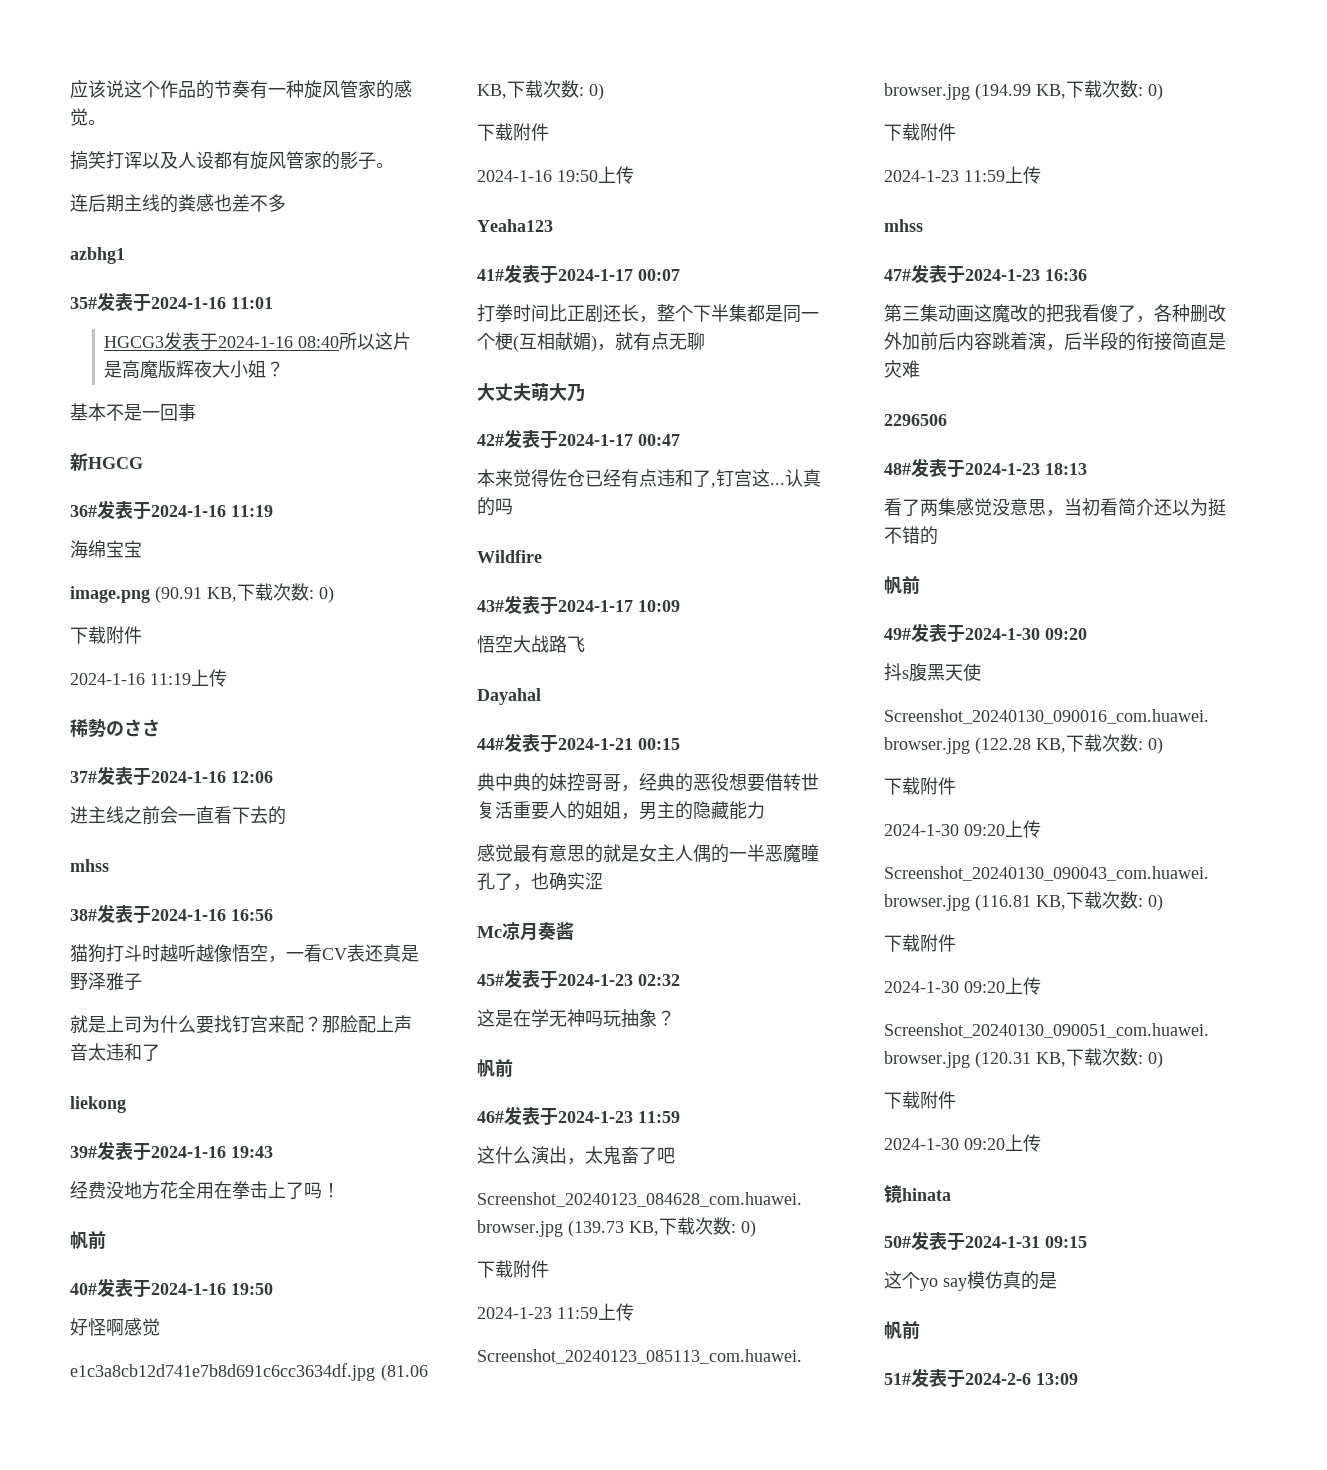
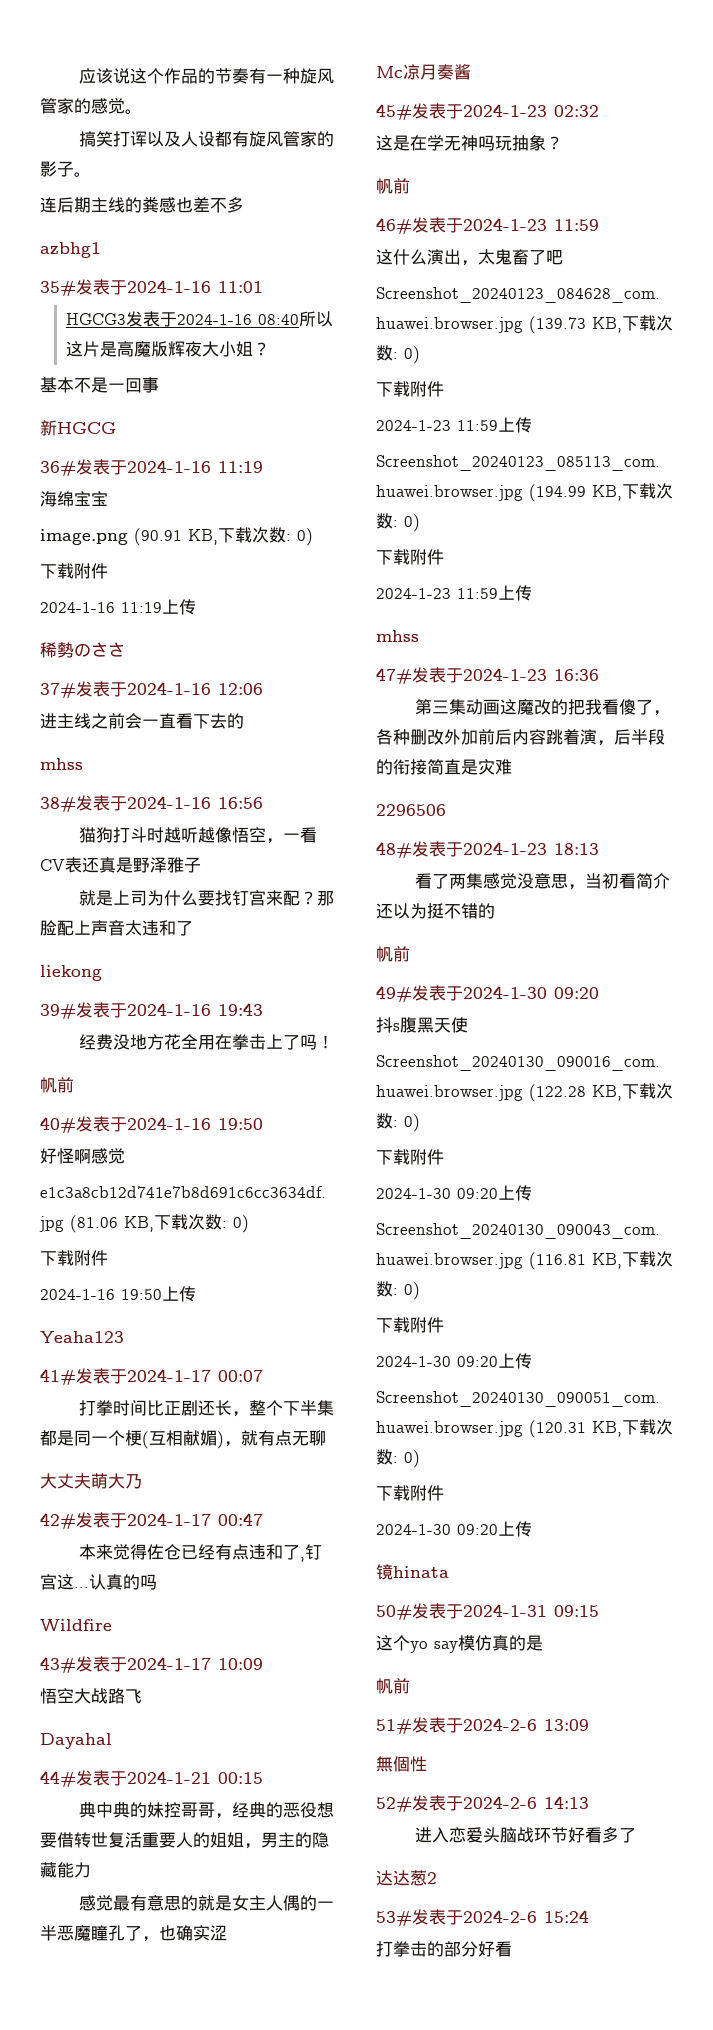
(1078, 1379) none -> [376,1756,427,1772] [376,1795,589,1812] [415,1827,637,1843] [376,1870,437,1886] [376,1909,589,1926] [376,1941,512,1957] // 無個性 // 52#发表于2024-2-6 14:13 // 进入恋爱头脑战环节好看多了 // 达达葱2 // 53#发表于2024-2-6 15:24 // 打拳击的部分好看

